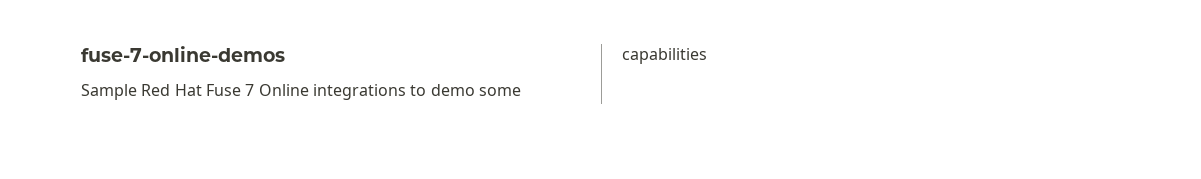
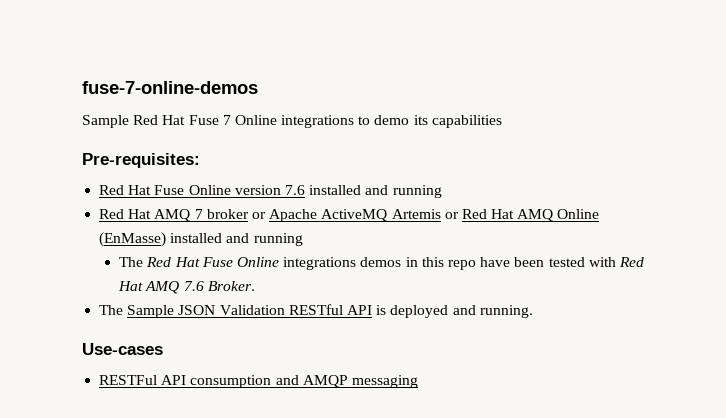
[478,87,521,96] some -> [413,115,428,125] its
(707, 56) none -> [82,153,200,168] [99,185,442,198] [99,209,600,222] [99,232,303,247] [119,257,644,270] [118,281,255,294] [99,304,533,318] [82,343,163,355] [99,375,418,388] // Pre-requisites: // Red Hat Fuse Online version 7.6 installed and running // Red Hat AMQ 7 broker or Apache ActiveMQ Artemis or Red Hat AMQ Online (EnMasse) installed and running // The Red Hat Fuse Online integrations demos in this repo have been tested with Red Hat AMQ 7.6 Broker. // The Sample JSON Validation RESTful API is deployed and running. // Use-cases // RESTFul API consumption and AMQP messaging

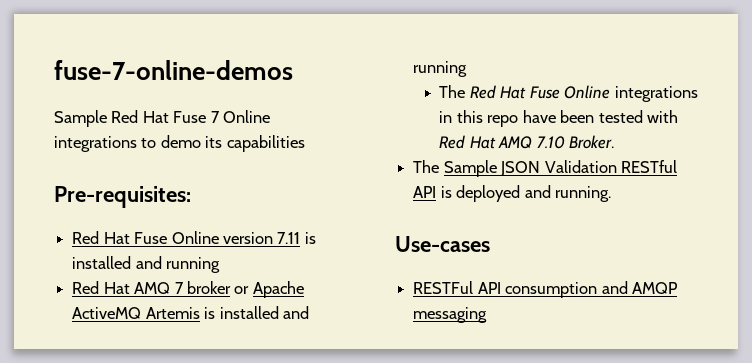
[284,185,305,195] 7.6 -> [277,232,316,244] 7.11 is
[444,209,600,222] [99,232,167,247] or Red Hat AMQ Online (EnMasse) -> [204,307,216,319] is
[360,257,402,267] demos -> (698, 94) none
[183,281,204,291] 7.6 -> [536,136,565,149] 7.10

